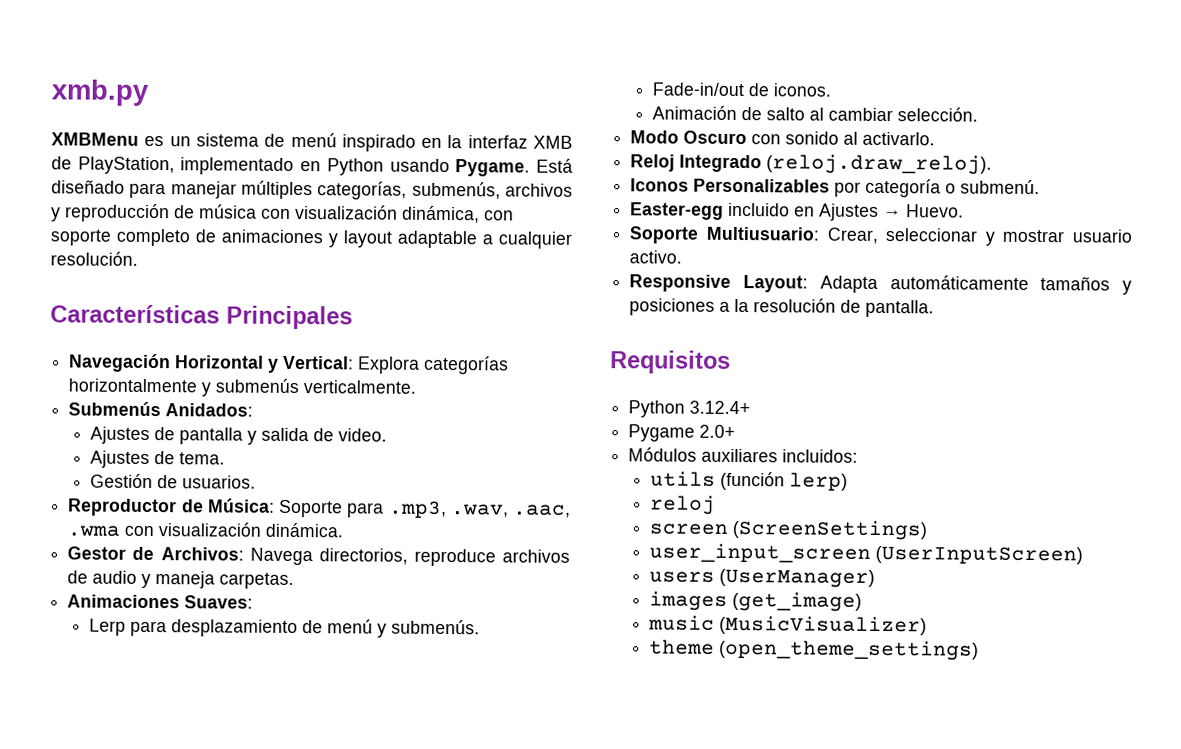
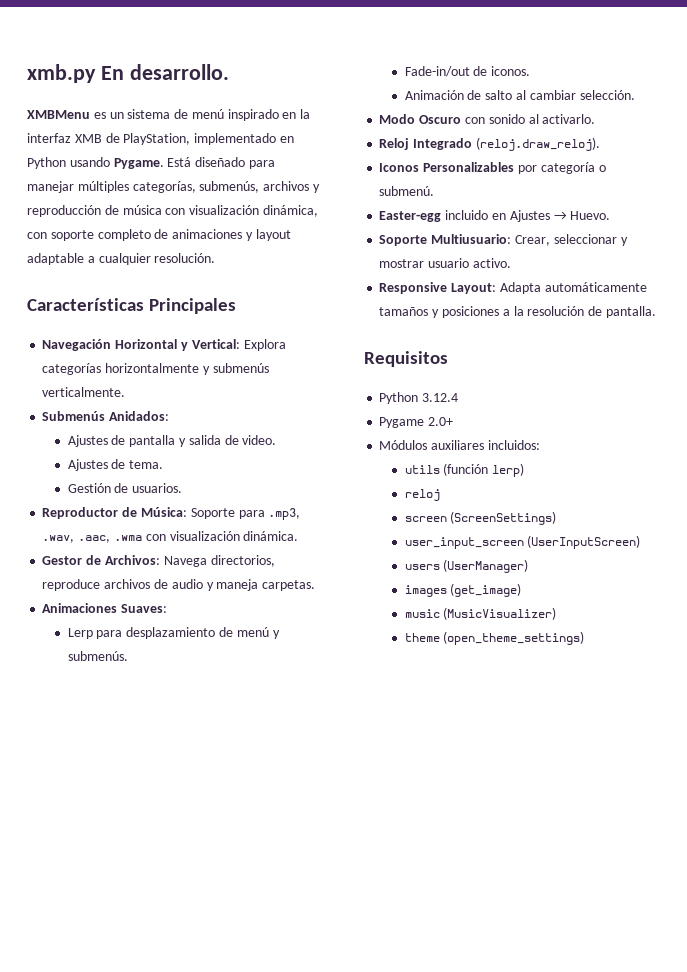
(149, 92) none -> [100,64,229,80] En desarrollo.
[689,400,751,415] 3.12.4+ -> [422,393,459,402] 3.12.4

